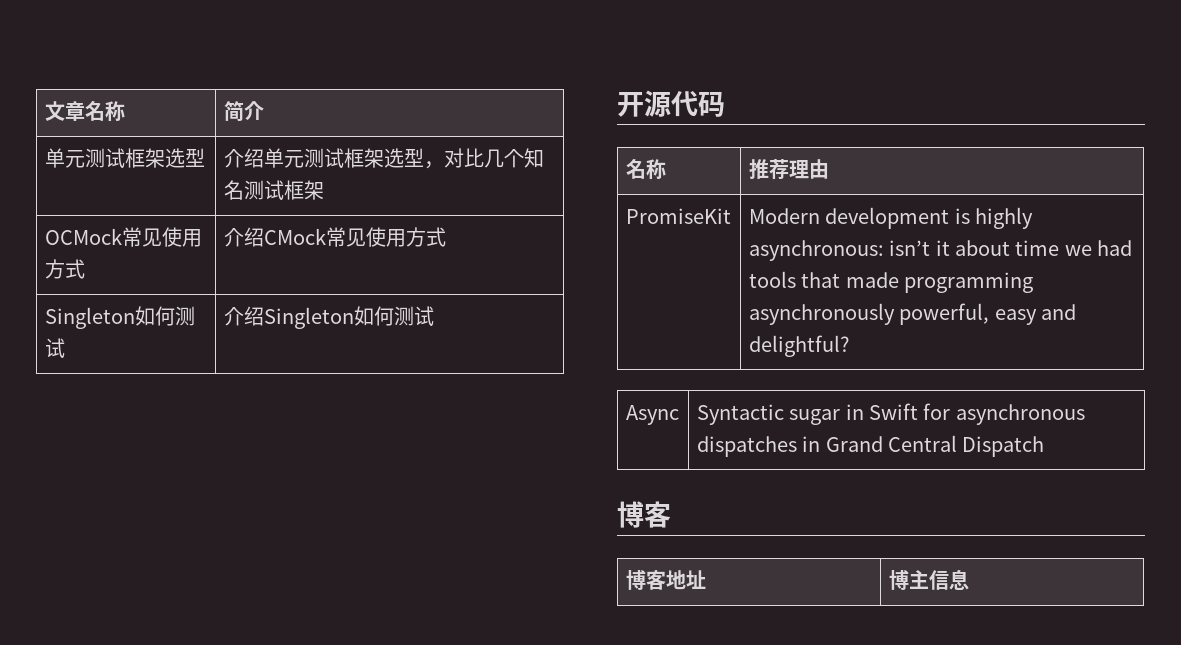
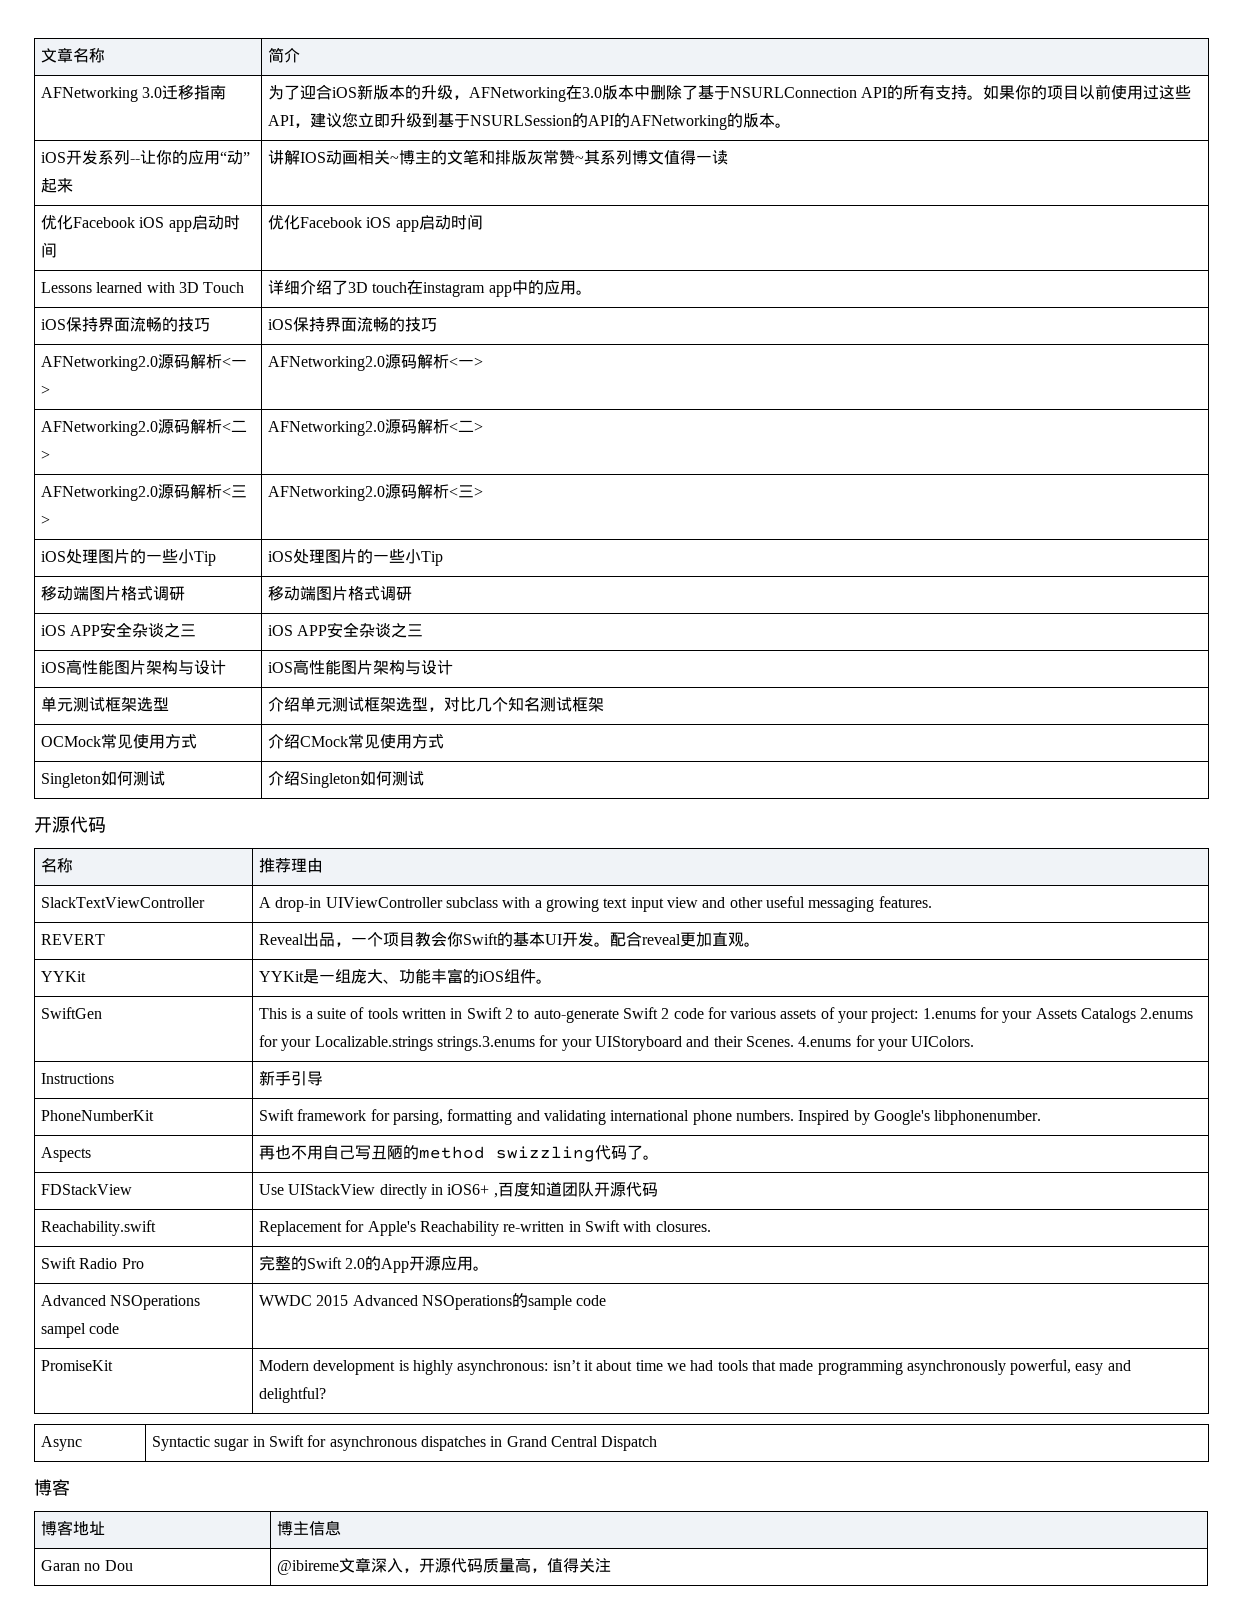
(264, 110) none -> [41,85,227,102] [268,84,1192,102] [268,112,792,130] [41,150,251,165] [41,178,74,193] [268,149,729,165] [41,215,240,232] [41,242,58,258] [268,214,483,232] [41,282,245,293] [268,280,592,297] [41,317,211,332] [268,317,438,332] [41,354,248,371] [41,385,51,395] [268,354,484,371] [41,419,248,436] [41,450,51,460] [268,419,484,436] [41,484,248,501] [41,515,51,525] [268,484,484,501] [41,549,217,566] [268,549,444,566] [41,586,186,601] [268,586,413,601] [41,622,197,638] [268,622,424,638] [41,659,227,675] [268,659,454,675] // AFNetworking 3.0迁移指南 | 为了迎合iOS新版本的升级，AFNetworking在3.0版本中删除了基于NSURLConnection API的所有支持。如果你的项目以前使用过这些API，建议您立即升级到基于NSURLSession的API的AFNetworking的版本。 // iOS开发系列--让你的应用“动”起来 | 讲解IOS动画相关~博主的文笔和排版灰常赞~其系列博文值得一读 // 优化Facebook iOS app启动时间 | 优化Facebook iOS app启动时间 // Lessons learned with 3D Touch | 详细介绍了3D touch在instagram app中的应用。 // iOS保持界面流畅的技巧 | iOS保持界面流畅的技巧 // AFNetworking2.0源码解析<一> | AFNetworking2.0源码解析<一> // AFNetworking2.0源码解析<二> | AFNetworking2.0源码解析<二> // AFNetworking2.0源码解析<三> | AFNetworking2.0源码解析<三> // iOS处理图片的一些小Tip | iOS处理图片的一些小Tip // 移动端图片格式调研 | 移动端图片格式调研 // iOS APP安全杂谈之三 | iOS APP安全杂谈之三 // iOS高性能图片架构与设计 | iOS高性能图片架构与设计
(829, 169) none -> [41,897,206,908] [259,896,932,912] [41,934,106,945] [259,931,761,947] [41,971,87,982] [259,968,553,984] [41,1007,103,1019] [259,1007,1194,1023] [259,1035,975,1051] [41,1073,115,1084] [259,1070,324,1086] [41,1110,155,1121] [259,1109,1042,1125] [41,1147,92,1162] [259,1145,660,1162] [41,1184,133,1195] [259,1182,658,1199] [41,1220,157,1236] [259,1220,711,1236] [41,1257,144,1269] [259,1255,490,1273] [41,1295,201,1310] [41,1323,120,1338] [259,1293,607,1310] // SlackTextViewController | A drop-in UIViewController subclass with a growing text input view and other useful messaging features. // REVERT | Reveal出品，一个项目教会你Swift的基本UI开发。配合reveal更加直观。 // YYKit | YYKit是一组庞大、功能丰富的iOS组件。 // SwiftGen | This is a suite of tools written in Swift 2 to auto-generate Swift 2 code for various assets of your project: 1.enums for your Assets Catalogs 2.enums for your Localizable.strings strings.3.enums for your UIStoryboard and their Scenes. 4.enums for your UIColors. // Instructions | 新手引导 // PhoneNumberKit | Swift framework for parsing, formatting and validating international phone numbers. Inspired by Google's libphonenumber. // Aspects | 再也不用自己写丑陋的method swizzling代码了。 // FDStackView | Use UIStackView directly in iOS6+ ,百度知道团队开源代码 // Reachability.swift | Replacement for Apple's Reachability re-written in Swift with closures. // Swift Radio Pro | 完整的Swift 2.0的App开源应用。 // Advanced NSOperations sampel code | WWDC 2015 Advanced NSOperations的sample code
(969, 579) none -> [41,1560,133,1571] [277,1557,612,1575] // Garan no Dou | @ibireme文章深入，开源代码质量高，值得关注

